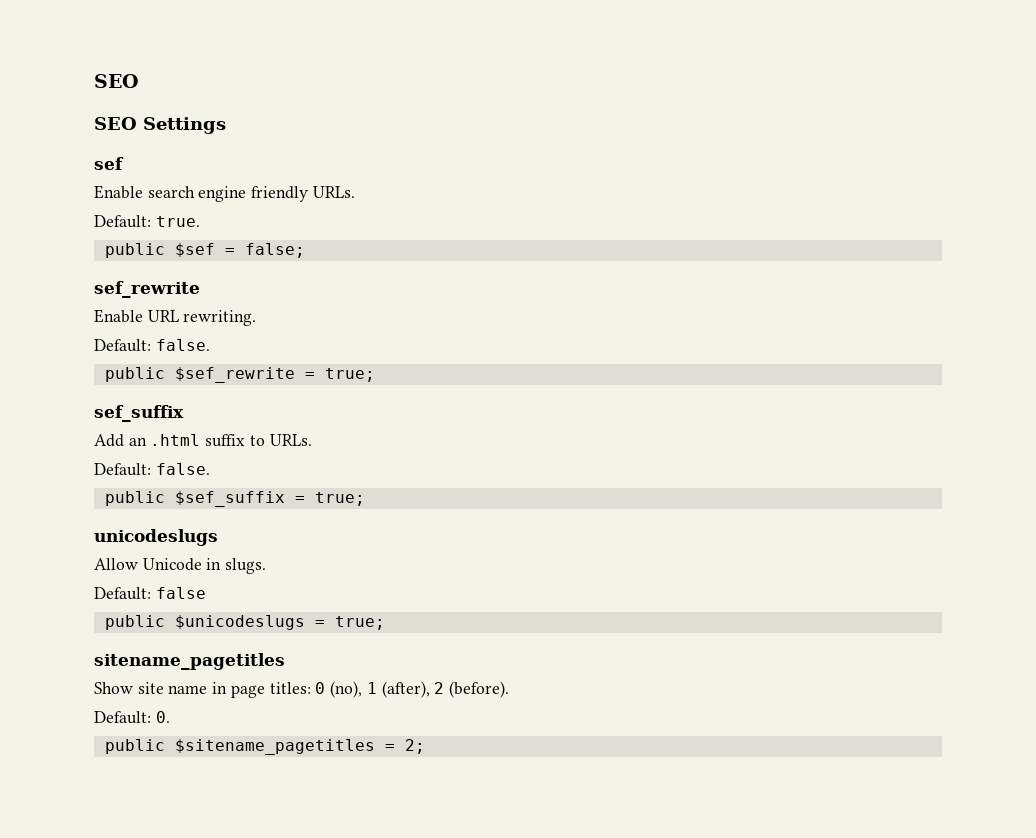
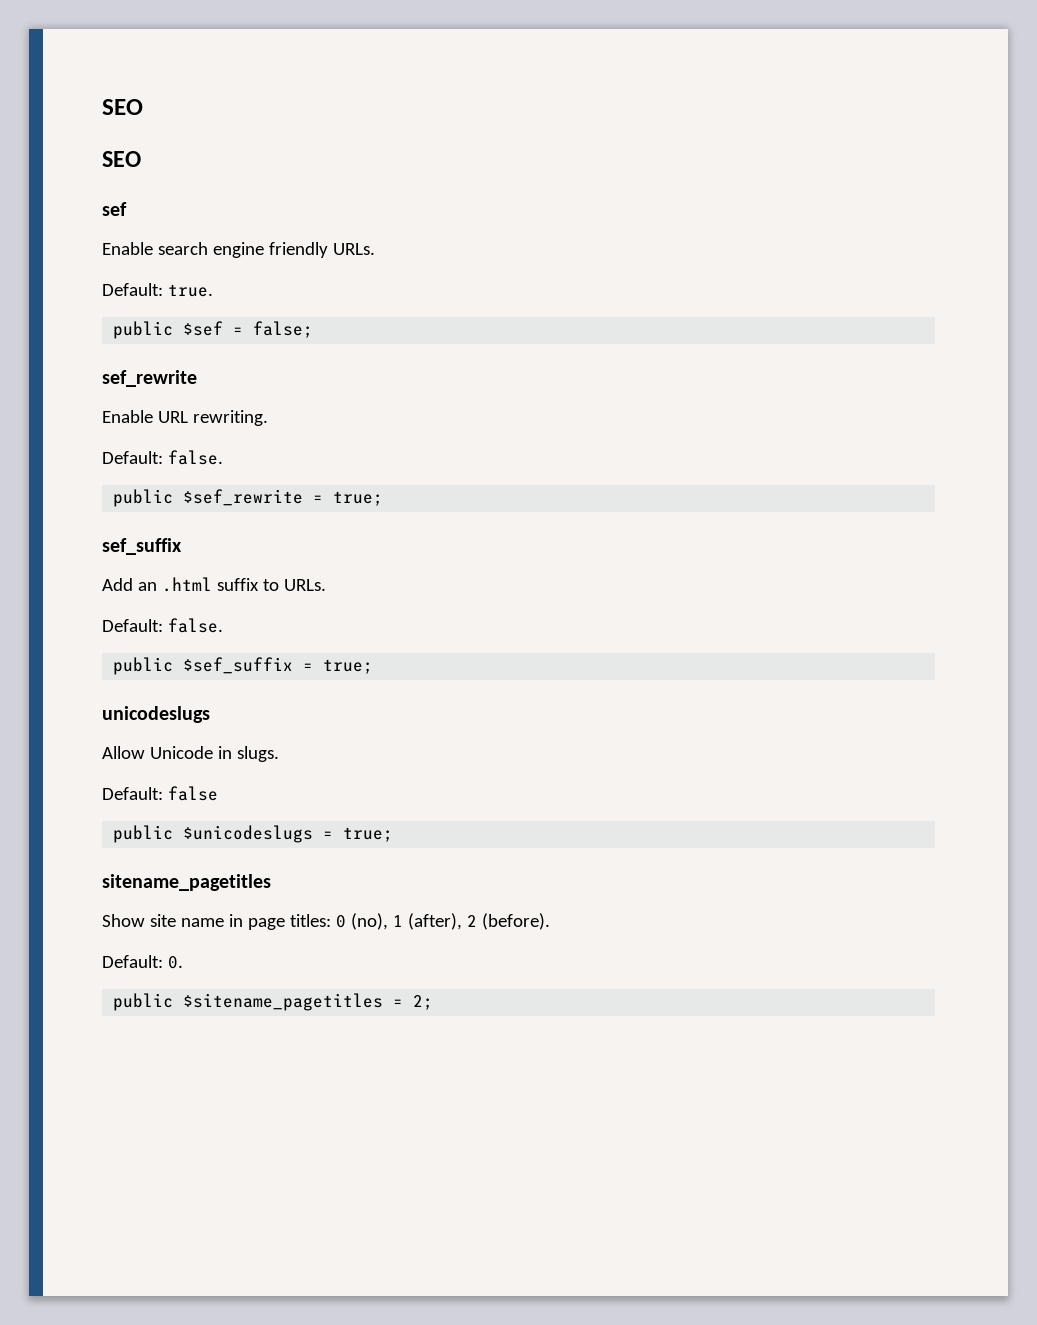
[143,117,226,134] Settings -> (141, 159) none

